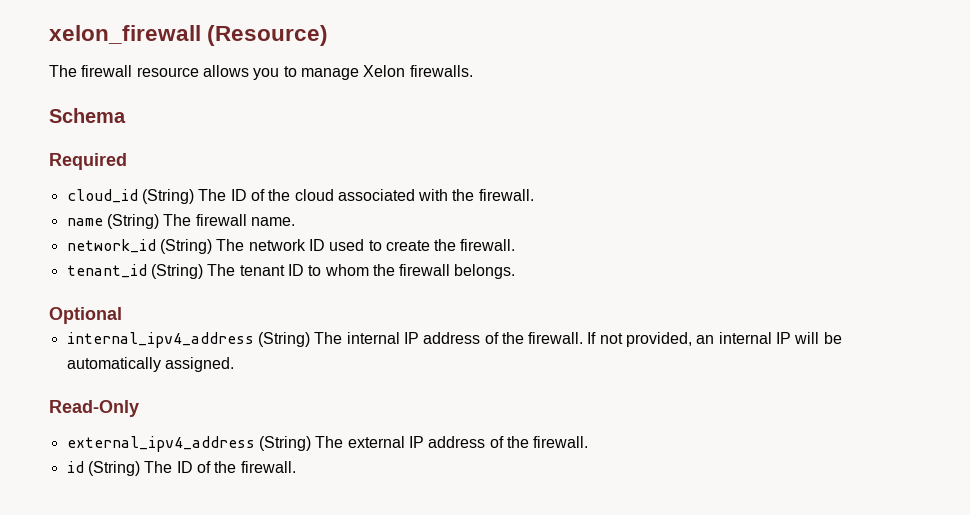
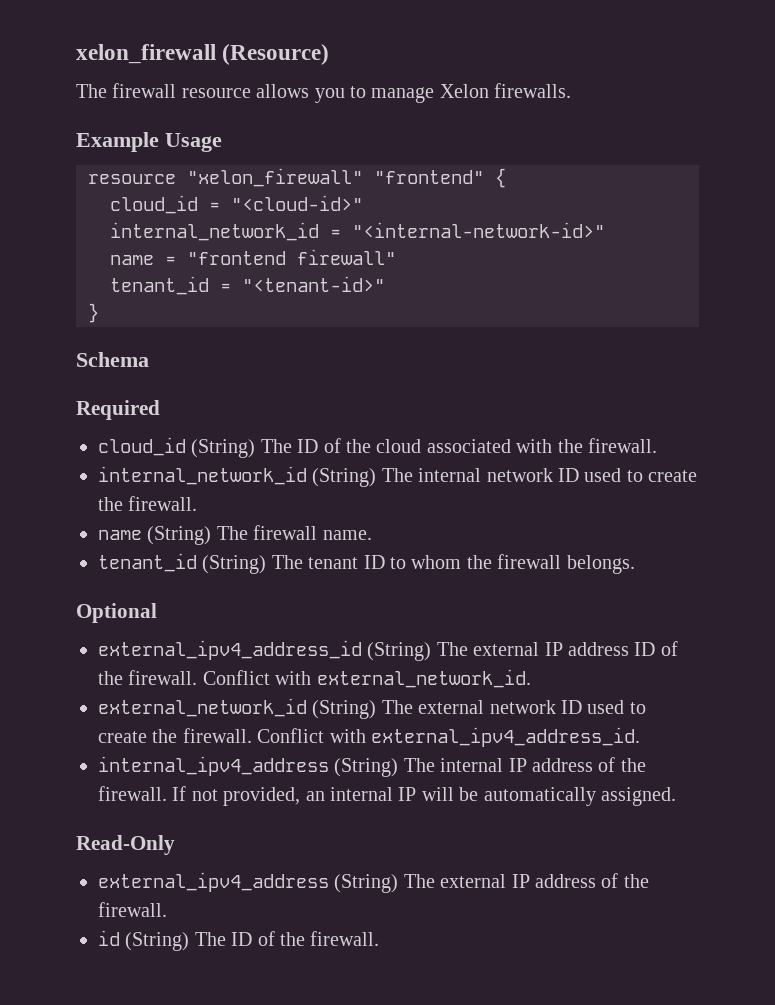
(473, 71) none -> [76,132,222,152] [88,168,506,188] [110,195,363,214] [110,222,605,241] [110,249,396,265] [110,276,385,295] [88,303,99,323] // Example Usage // resource "xelon_firewall" "frontend" { // cloud_id = "<cloud-id>" // internal_network_id = "<internal-network-id>" // name = "frontend firewall" // tenant_id = "<tenant-id>" // }
[66,214,295,229] [66,239,516,254] name (String) The firewall name. // network_id (String) The network ID used to create the firewall. -> [98,466,698,487] [98,496,198,511] [98,525,372,545] internal_network_id (String) The internal network ID used to create the firewall. // name (String) The firewall name.
(122, 315) none -> [98,640,678,661] [98,669,531,688] [98,698,646,719] [98,727,640,747] // external_ipv4_address_id (String) The external IP address ID of the firewall. Conflict with external_network_id. // external_network_id (String) The external network ID used to create the firewall. Conflict with external_ipv4_address_id.

